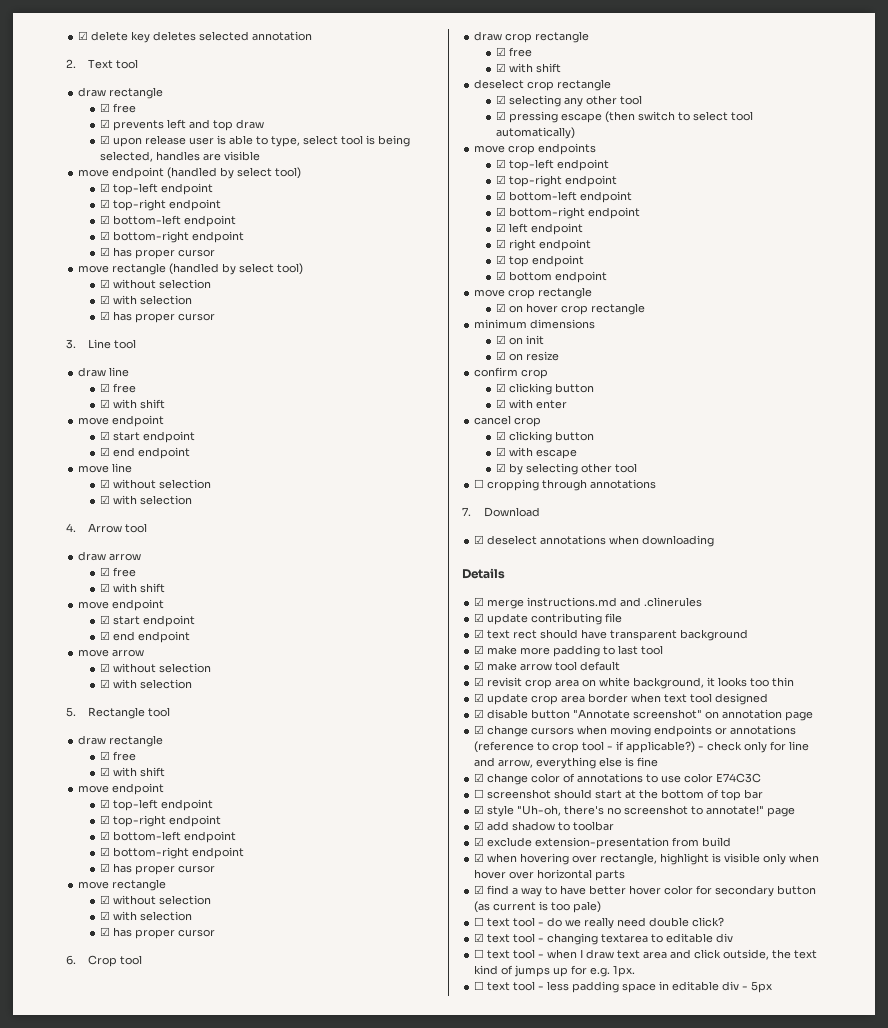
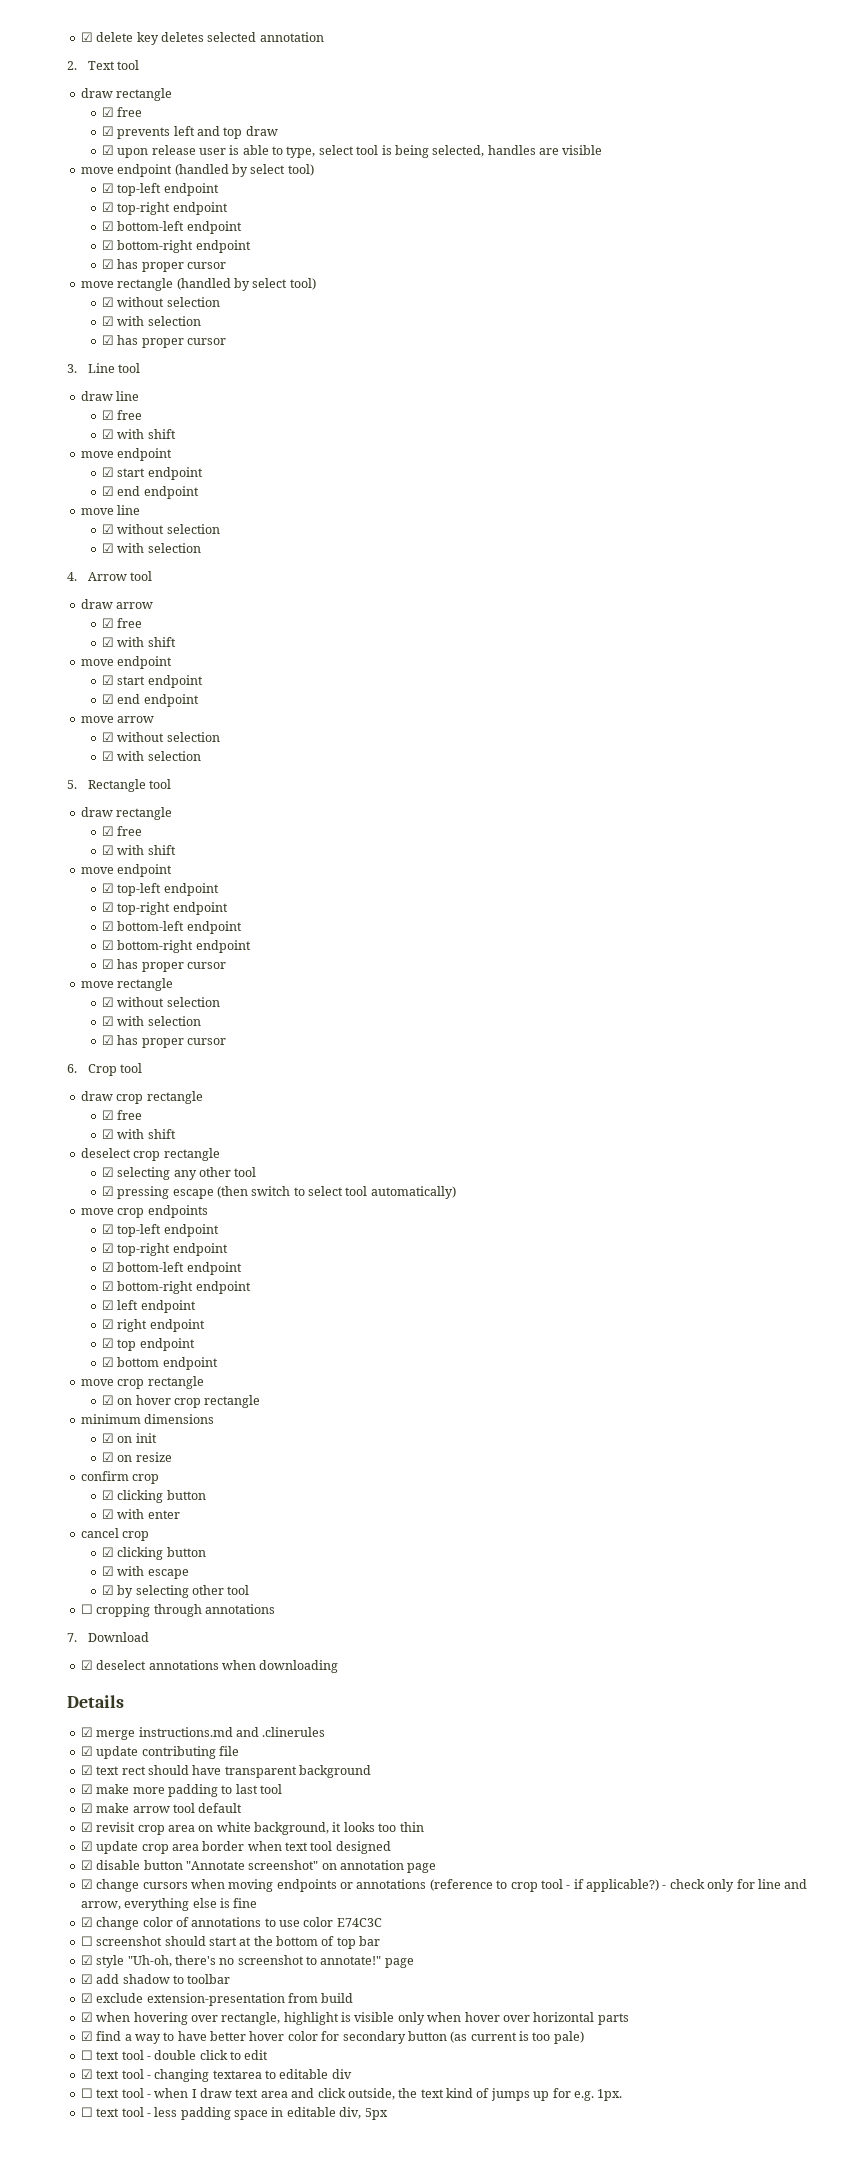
[547,917,725,929] do we really need double click? -> [154,2050,269,2060] double click to edit
[722,981,749,991] div - -> [339,2107,362,2119] div,

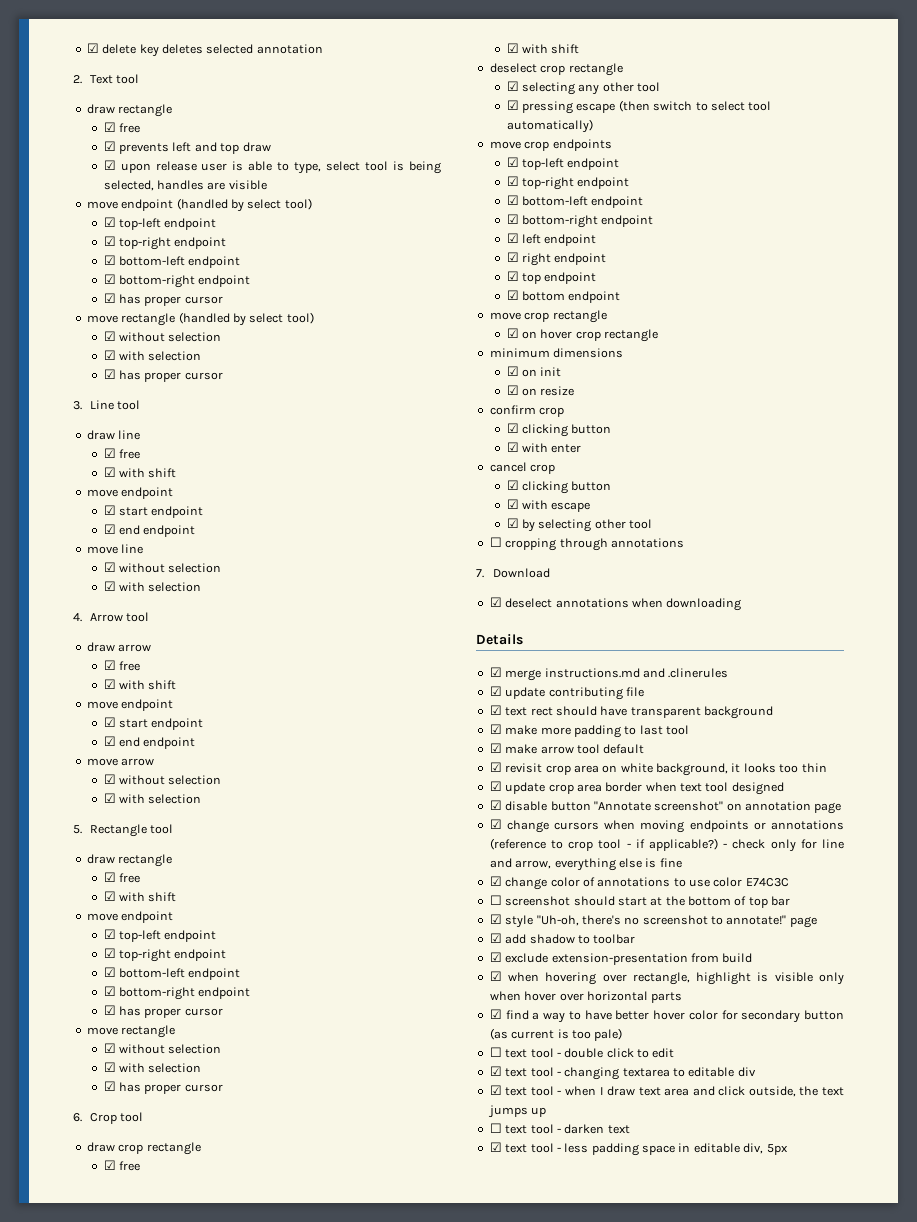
[80,2088,93,2098] ☐ -> [489,1085,502,1095] ☑
[446,2088,490,2098] kind of -> (844, 1091) none
[552,2088,623,2101] [80,2107,151,2117] for e.g. 1px. // ☐ text tool - -> [489,1123,630,1134] [489,1142,561,1153] // ☐ text tool - darken text // ☑ text tool -

